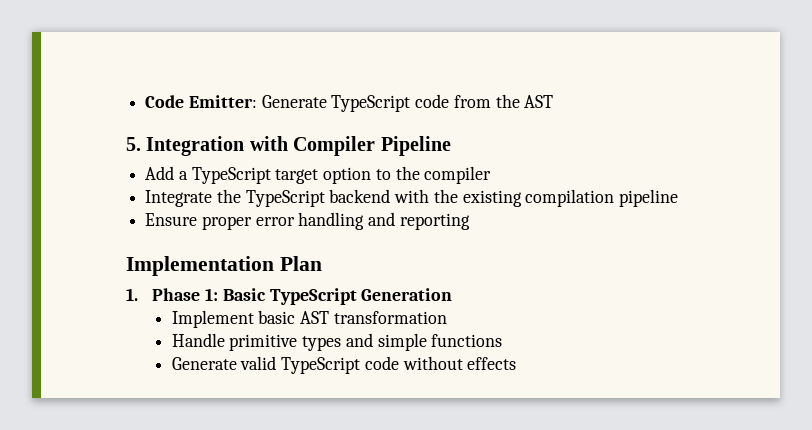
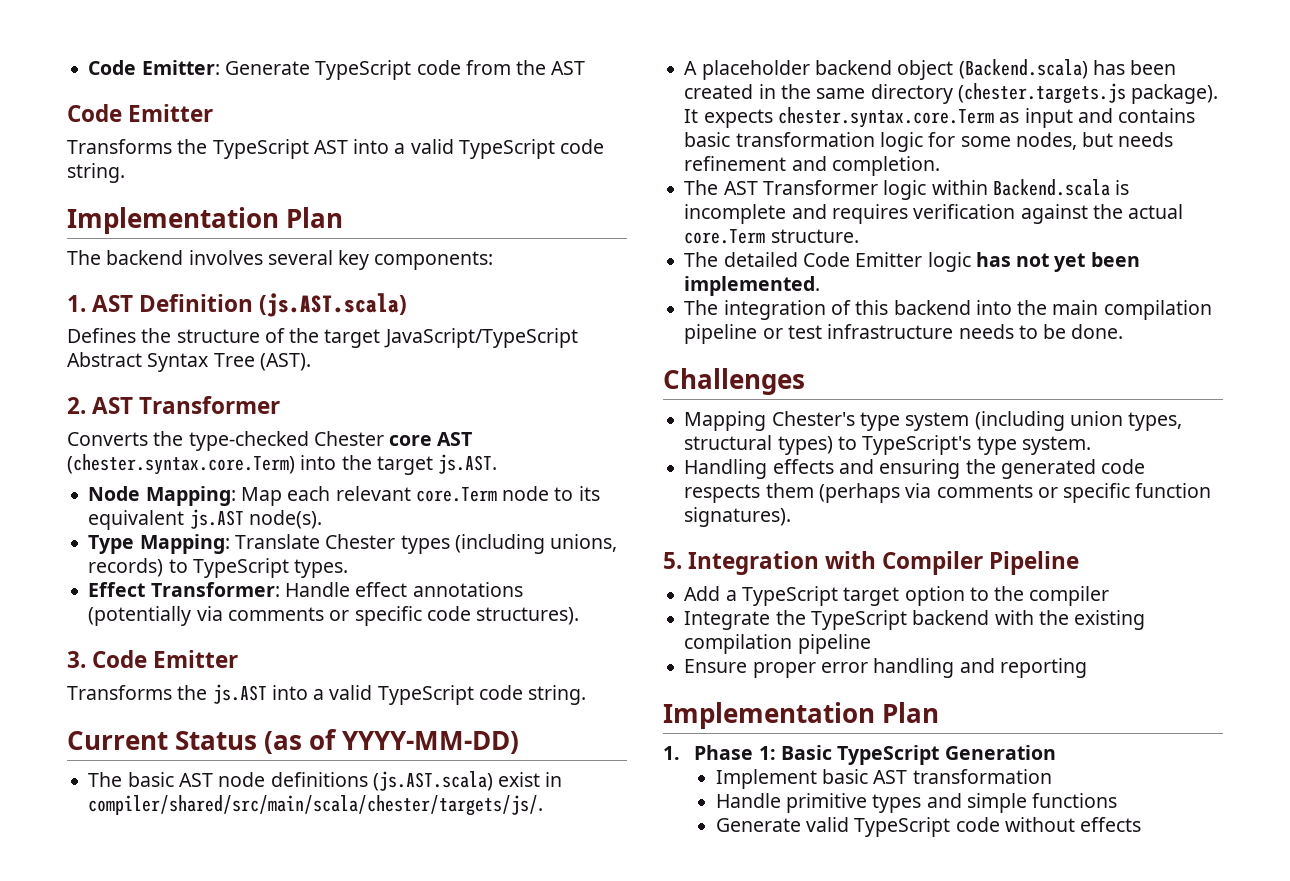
(554, 101) none -> [67,104,214,122] [67,139,605,159] [67,163,125,183] [67,207,344,234] [67,250,494,270] [67,293,408,317] [67,328,578,348] [67,352,311,372] [67,396,281,414] [67,431,473,451] [67,454,498,475] [88,486,600,506] [88,509,322,530] [88,534,618,554] [88,558,349,578] [88,582,523,597] [88,606,580,626] [67,650,239,668] [67,684,587,705] [67,729,520,754] [88,771,563,791] [88,795,544,816] [684,59,1177,80] [684,83,1219,104] [684,107,1196,128] [684,132,1174,152] [684,156,940,176] [684,179,1130,200] [684,204,1184,224] [684,229,859,244] [684,252,1140,272] [684,276,821,296] [684,300,1212,320] [684,324,1124,344] [663,368,805,395] [684,411,1183,431] [684,435,1091,455] [684,459,1146,479] [684,483,1212,503] [684,507,792,527] // Code Emitter // Transforms the TypeScript AST into a valid TypeScript code string. // Implementation Plan // The backend involves several key components: // 1. AST Definition (js.AST.scala) // Defines the structure of the target JavaScript/TypeScript Abstract Syntax Tree (AST). // 2. AST Transformer // Converts the type-checked Chester core AST (chester.syntax.core.Term) into the target js.AST. // Node Mapping: Map each relevant core.Term node to its equivalent js.AST node(s). // Type Mapping: Translate Chester types (including unions, records) to TypeScript types. // Effect Transformer: Handle effect annotations (potentially via comments or specific code structures). // 3. Code Emitter // Transforms the js.AST into a valid TypeScript code string. // Current Status (as of YYYY-MM-DD) // The basic AST node definitions (js.AST.scala) exist in compiler/shared/src/main/scala/chester/targets/js/. // A placeholder backend object (Backend.scala) has been created in the same directory (chester.targets.js package). It expects chester.syntax.core.Term as input and contains basic transformation logic for some nodes, but needs refinement and completion. // The AST Transformer logic within Backend.scala is incomplete and requires verification against the actual core.Term structure. // The detailed Code Emitter logic has not yet been implemented. // The integration of this backend into the main compilation pipeline or test infrastructure needs to be done. // Challenges // Mapping Chester's type system (including union types, structural types) to TypeScript's type system. // Handling effects and ensuring the generated code respects them (perhaps via comments or specific function signatures).

